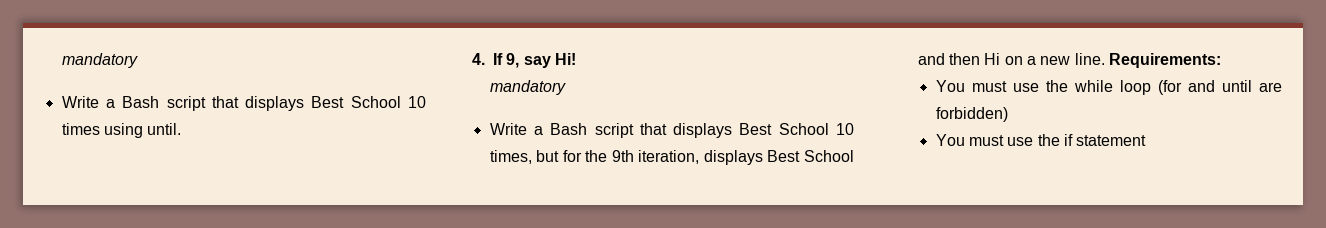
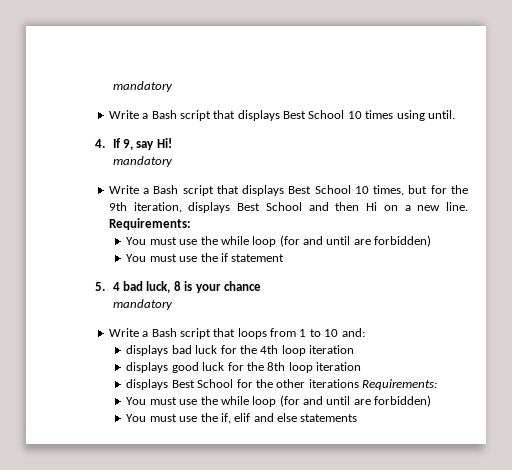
(1147, 140) none -> [95,281,261,293] [112,299,173,310] [108,328,365,339] [126,345,355,356] [126,362,362,373] [126,379,438,390] [126,395,432,407] [126,413,358,424] // 5. 4 bad luck, 8 is your chance // mandatory // Write a Bash script that loops from 1 to 10 and: // displays bad luck for the 4th loop iteration // displays good luck for the 8th loop iteration // displays Best School for the other iterations Requirements: // You must use the while loop (for and until are forbidden) // You must use the if, elif and else statements

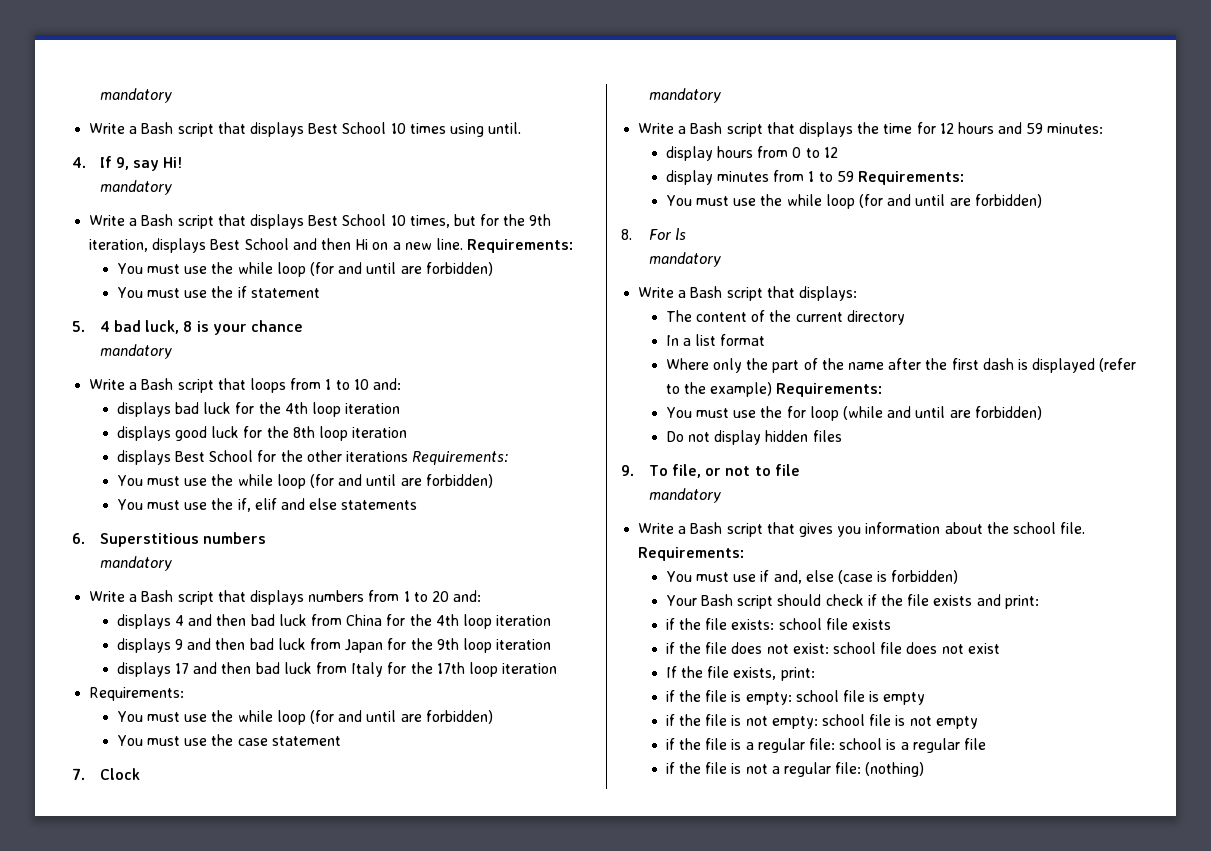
(358, 418) none -> [72,532,267,547] [99,556,172,571] [89,590,482,605] [116,614,552,629] [116,638,552,653] [116,662,558,677] [89,687,185,701] [116,710,493,725] [116,734,341,746] [72,768,140,780] [648,88,721,103] [638,122,1104,137] [665,146,838,161] [665,170,965,185] [665,194,1042,209] [621,228,687,240] [648,252,721,267] [638,286,857,301] [665,310,905,325] [665,334,766,346] [665,358,1137,373] [665,382,883,397] [665,406,1042,421] [665,430,842,445] [621,464,800,478] [648,488,721,503] [638,522,1086,537] [638,547,745,561] [665,570,959,584] [665,594,1039,609] [665,618,892,630] [665,642,1000,654] [665,666,815,681] [665,690,926,705] [665,714,978,729] [665,738,986,753] [665,762,925,777] // 6. Superstitious numbers // mandatory // Write a Bash script that displays numbers from 1 to 20 and: // displays 4 and then bad luck from China for the 4th loop iteration // displays 9 and then bad luck from Japan for the 9th loop iteration // displays 17 and then bad luck from Italy for the 17th loop iteration // Requirements: // You must use the while loop (for and until are forbidden) // You must use the case statement // 7. Clock // mandatory // Write a Bash script that displays the time for 12 hours and 59 minutes: // display hours from 0 to 12 // display minutes from 1 to 59 Requirements: // You must use the while loop (for and until are forbidden) // 8. For ls // mandatory // Write a Bash script that displays: // The content of the current directory // In a list format // Where only the part of the name after the first dash is displayed (refer to the example) Requirements: // You must use the for loop (while and until are forbidden) // Do not display hidden files // 9. To file, or not to file // mandatory // Write a Bash script that gives you information about the school file. Requirements: // You must use if and, else (case is forbidden) // Your Bash script should check if the file exists and print: // if the file exists: school file exists // if the file does not exist: school file does not exist // If the file exists, print: // if the file is empty: school file is empty // if the file is not empty: school file is not empty // if the file is a regular file: school is a regular file // if the file is not a regular file: (nothing)

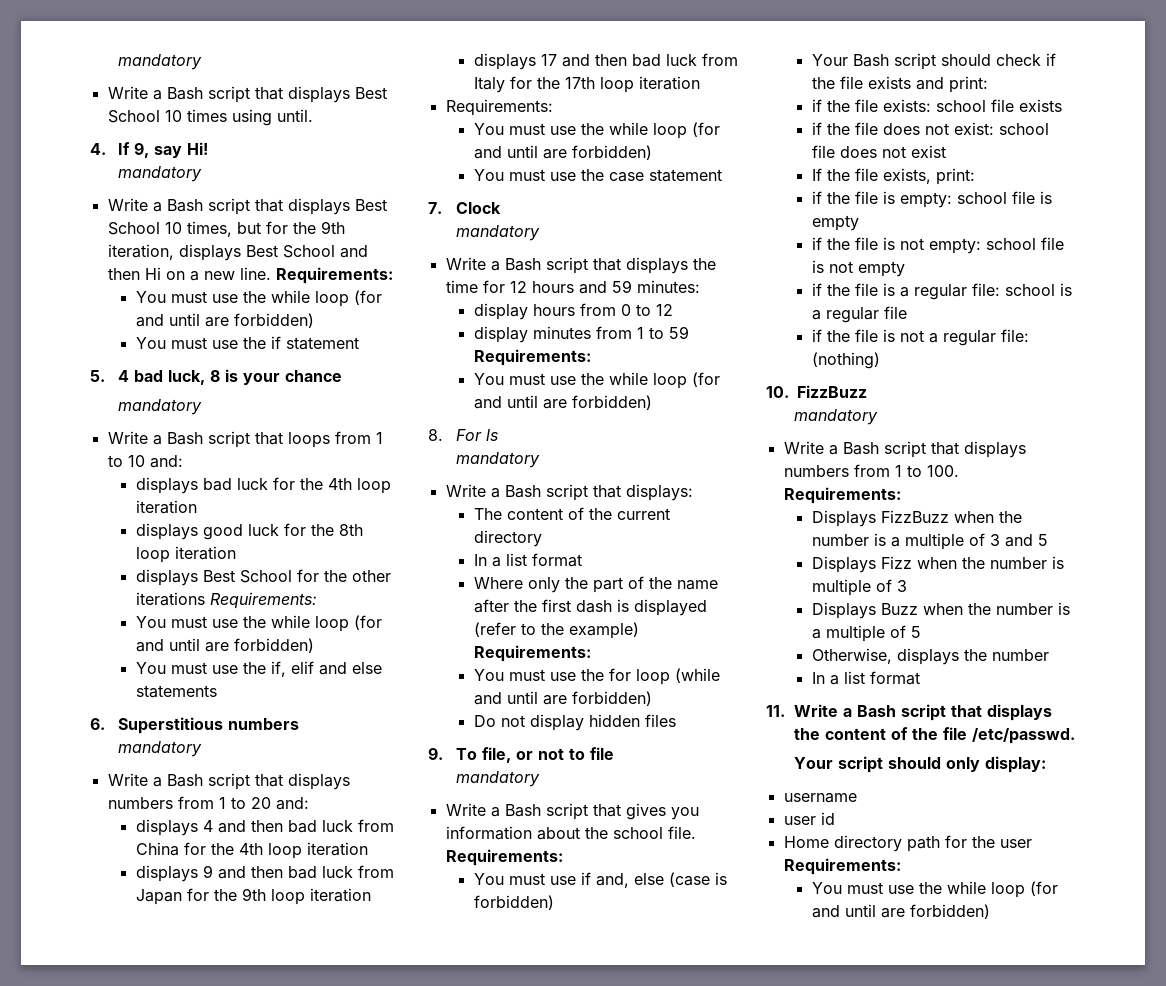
(925, 769) none -> [766,385,867,398] [794,409,879,425] [783,441,1026,458] [783,464,959,477] [783,487,901,504] [811,510,1022,527] [811,533,1048,550] [811,556,1064,573] [811,579,907,596] [811,602,1070,619] [811,625,921,642] [811,648,1049,665] [811,671,920,685] [766,704,1053,721] [794,727,1076,744] [794,756,1047,773] [783,793,857,803] [783,812,835,825] [783,835,1032,852] [783,858,901,875] [811,881,1058,898] [811,904,990,919] // 10. FizzBuzz // mandatory // Write a Bash script that displays numbers from 1 to 100. Requirements: // Displays FizzBuzz when the number is a multiple of 3 and 5 // Displays Fizz when the number is multiple of 3 // Displays Buzz when the number is a multiple of 5 // Otherwise, displays the number // In a list format // 11. Write a Bash script that displays the content of the file /etc/passwd. // Your script should only display: // username // user id // Home directory path for the user Requirements: // You must use the while loop (for and until are forbidden)

